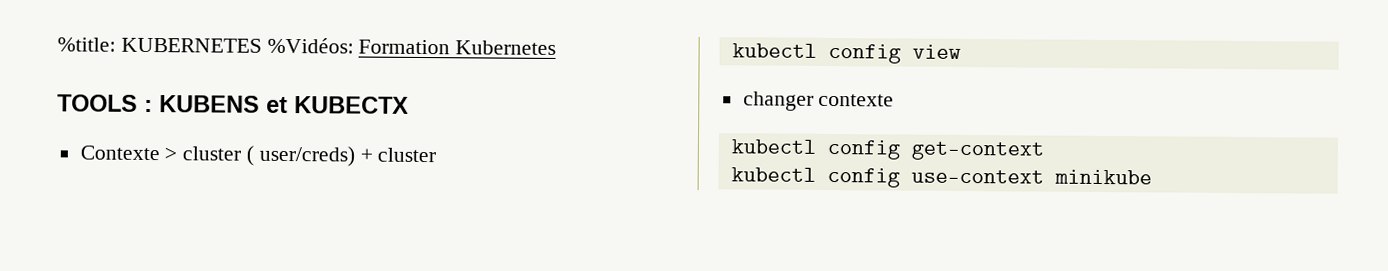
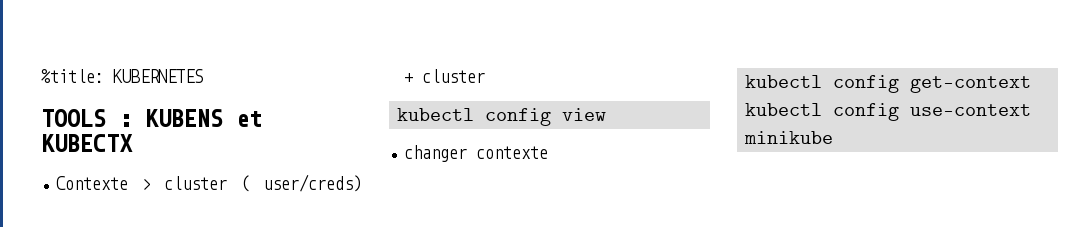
[266,37,557,55] %Vidéos: Formation Kubernetes -> (203, 76) none

